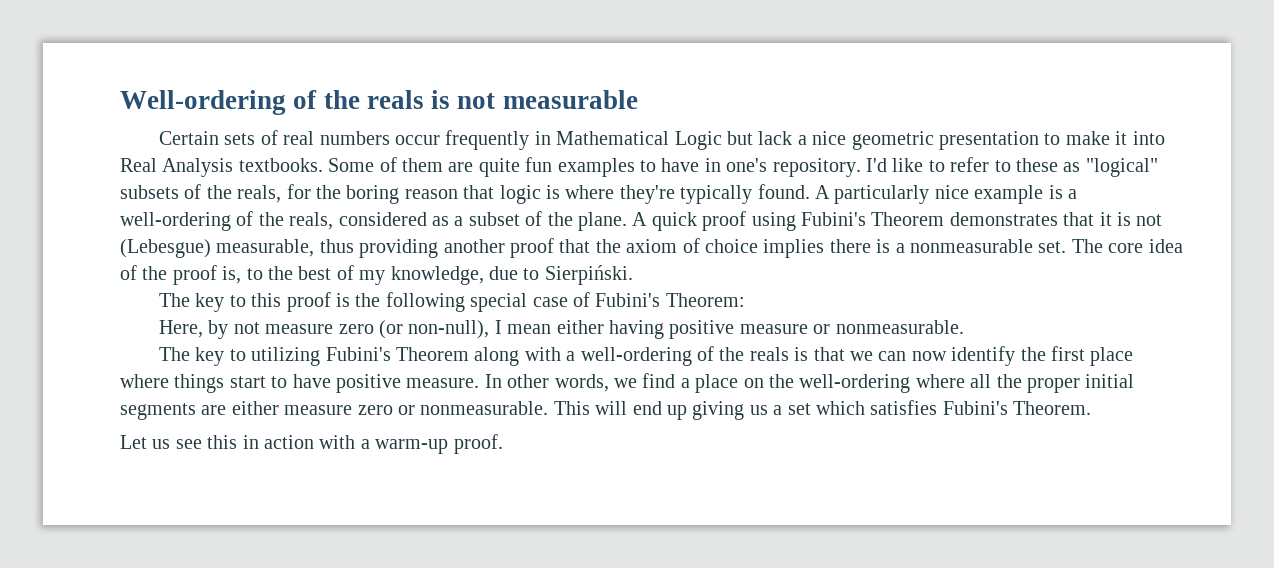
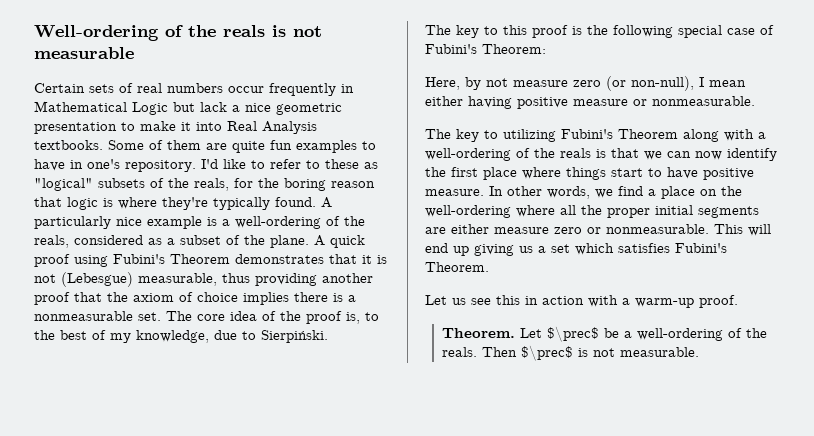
(503, 444) none -> [442,326,768,342] [442,345,700,361] // Theorem. Let $\prec$ be a well-ordering of the reals. Then $\prec$ is not measurable.

